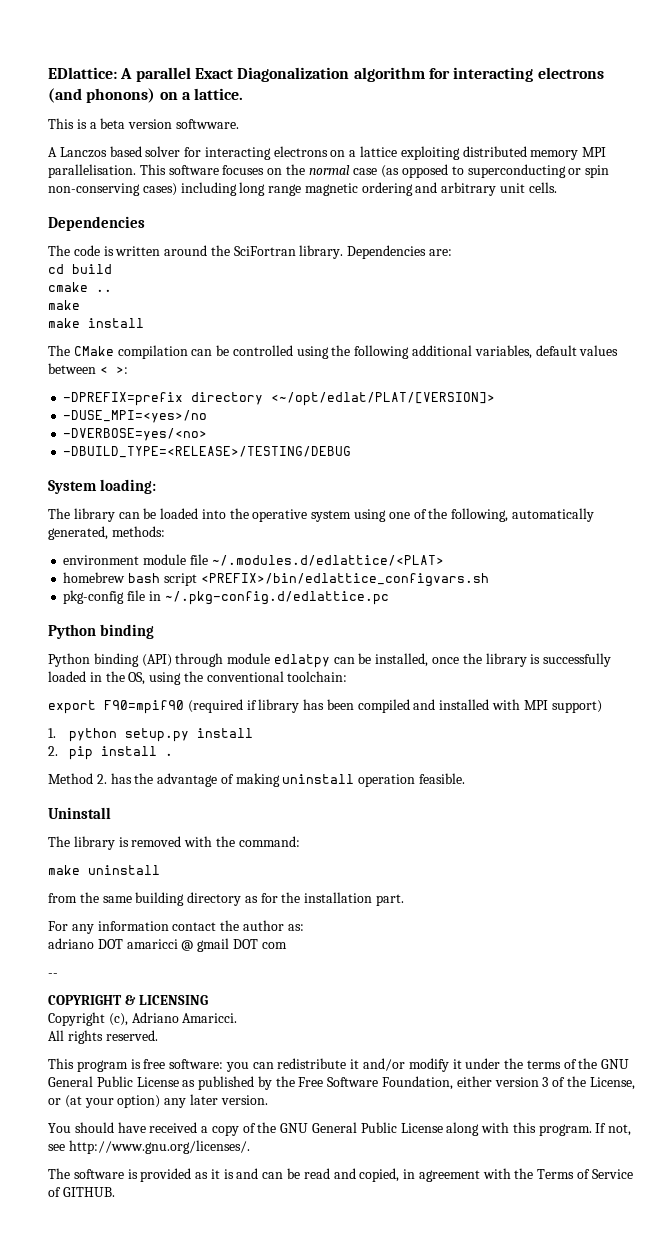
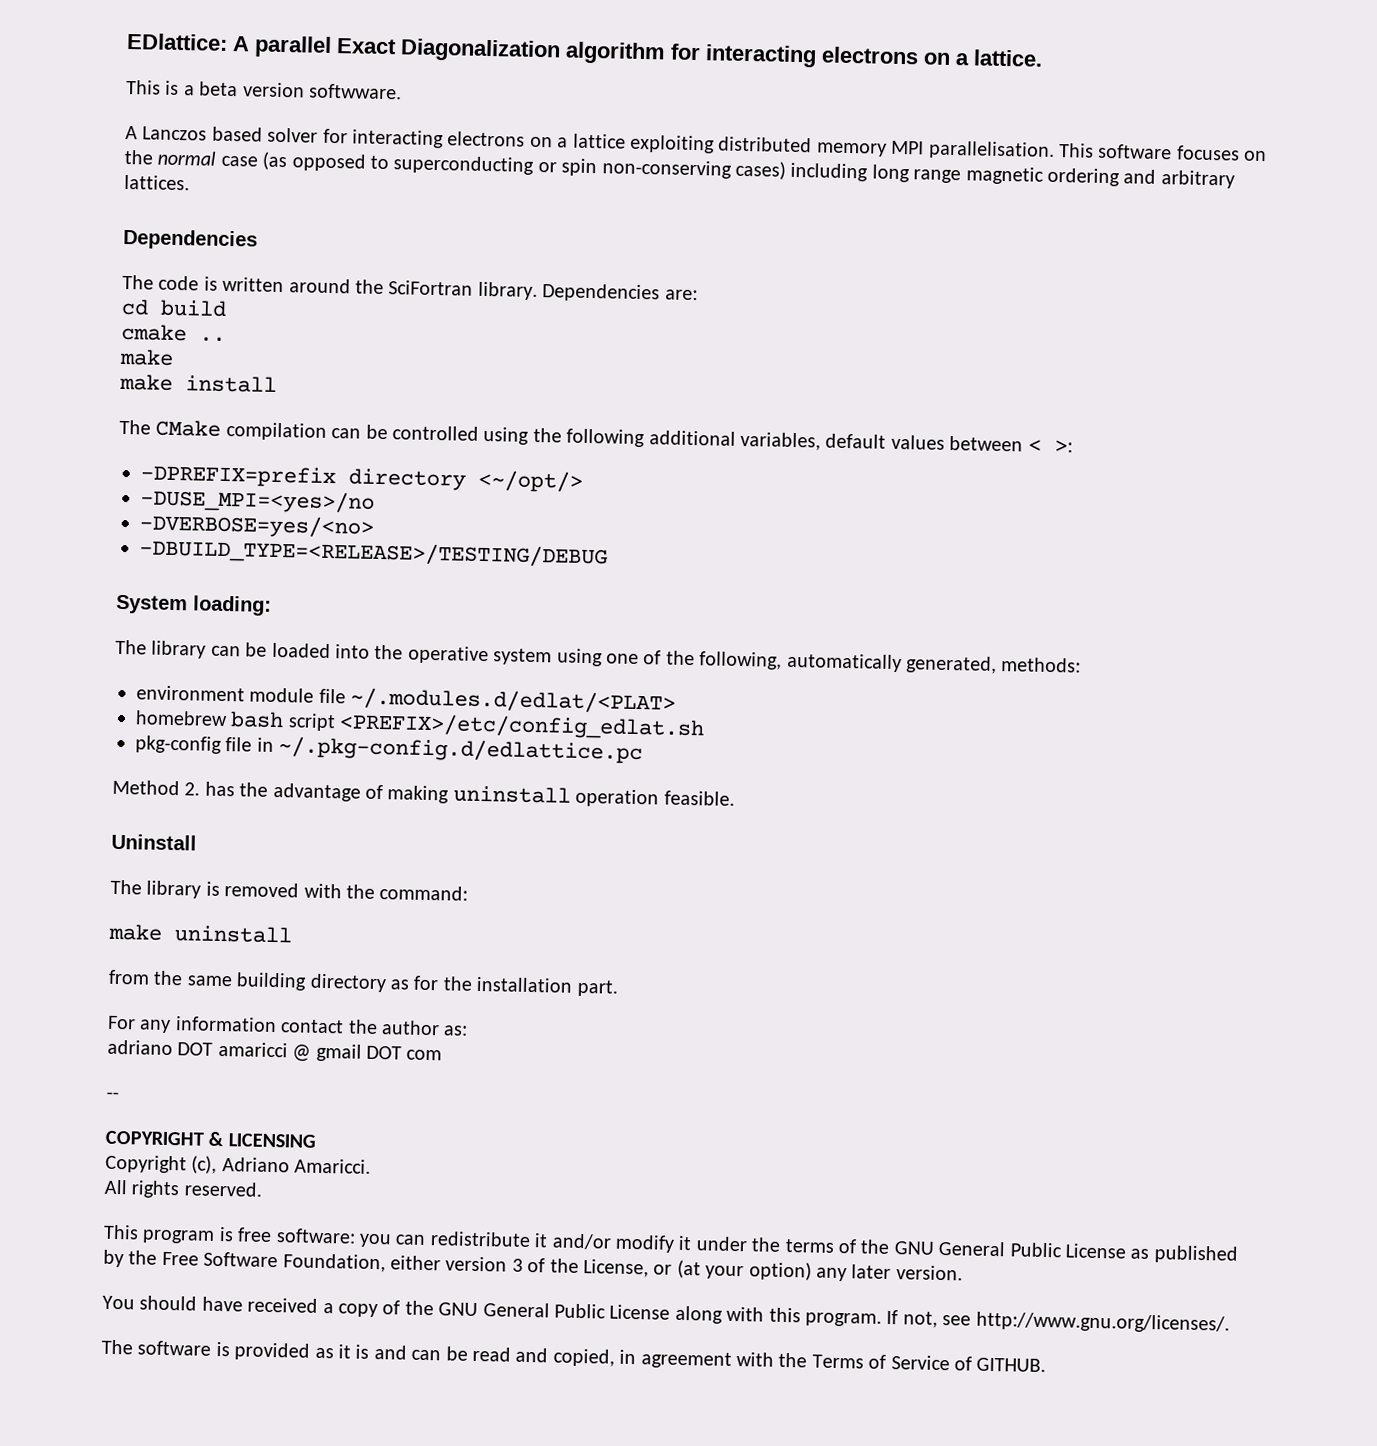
[48,88,156,103] (and phonons) -> (919, 55) none
[500,182,557,193] unit cells. -> [124,174,190,191] lattices.
[271,392,496,406] <~/opt/edlat/PLAT/[VERSION]> -> [478,469,583,493] <~/opt/>
[211,555,444,566] ~/.modules.d/edlattice/<PLAT> -> [350,687,677,714] ~/.modules.d/edlat/<PLAT>
[200,573,489,587] <PREFIX>/bin/edlattice_configvars.sh -> [339,712,706,741] <PREFIX>/etc/config_edlat.sh
[48,624,154,639] [48,653,612,668] [48,671,348,685] [48,699,602,714] [48,728,253,742] [48,746,173,760] // Python binding // Python binding (API) through module edlatpy can be installed, once the library is successfully loaded in the OS, using the conventional toolchain: // export F90=mpif90 (required if library has been compiled and installed with MPI support) // 1. python setup.py install // 2. pip install . -> (644, 750) none

